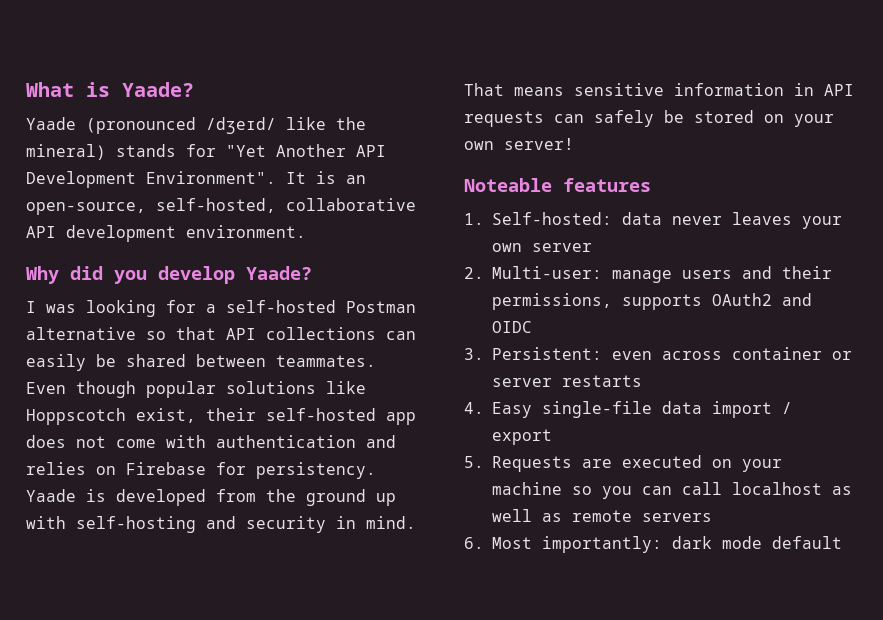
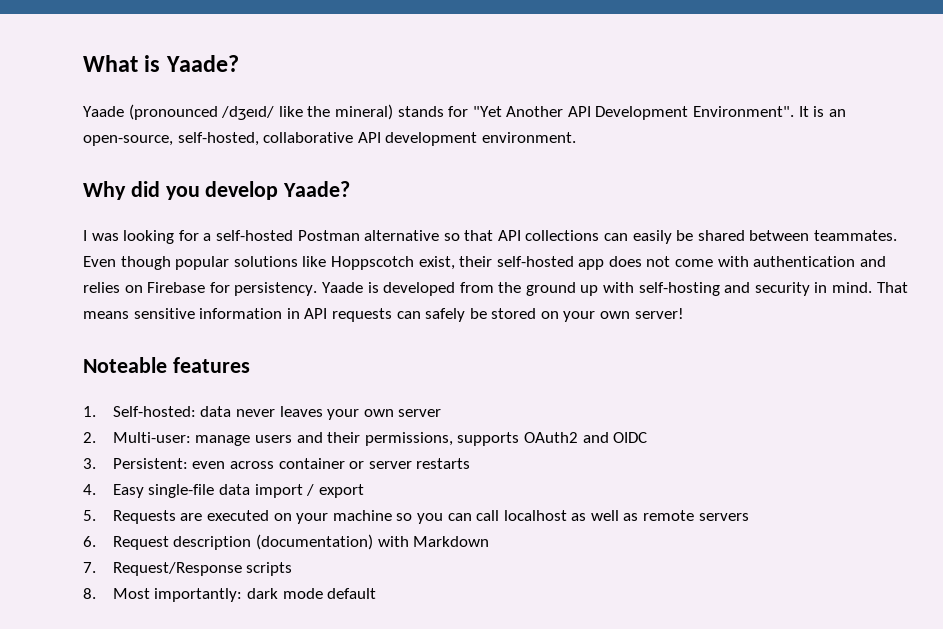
(484, 543) none -> [112,534,490,550] [83,562,293,576] [83,588,96,599] Request description (documentation) with Markdown // 7. Request/Response scripts // 8.

